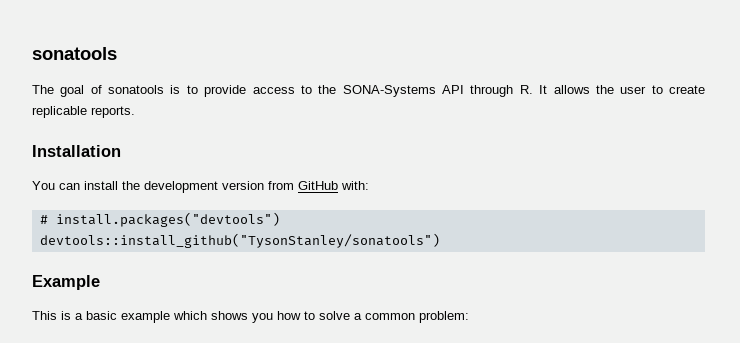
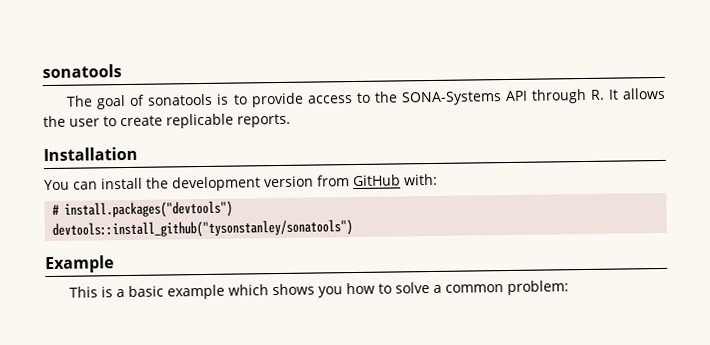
[39,233,440,248] devtools::install_github("TysonStanley/sonatools") -> [52,219,354,239] devtools::install_github("tysonstanley/sonatools")

